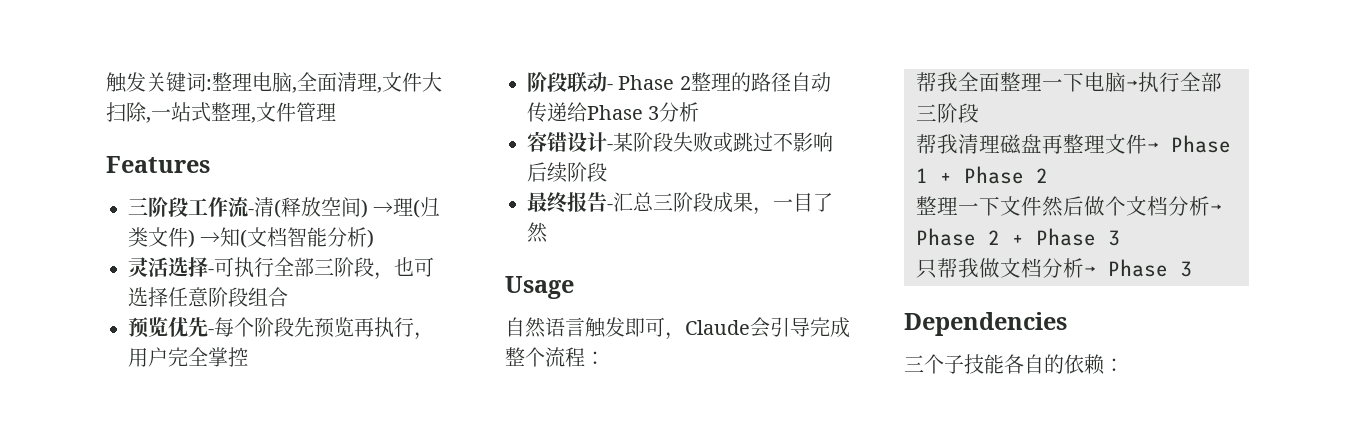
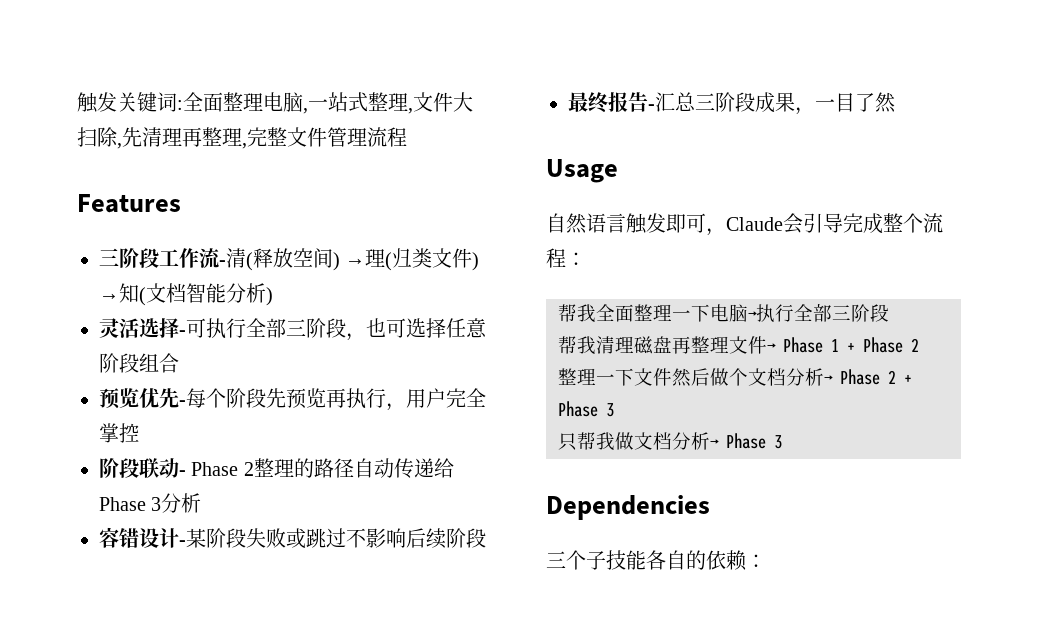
(212, 84) none -> [183,92,223,112] 全面
[297,72,442,93] [106,102,151,123] 全面清理,文件大扫除, -> (308, 111) none
(296, 112) none -> [453,92,473,112] [77,127,327,149] 大扫除,先清理再整理,完整文件
(336, 112) none -> [367,127,407,147] 流程

